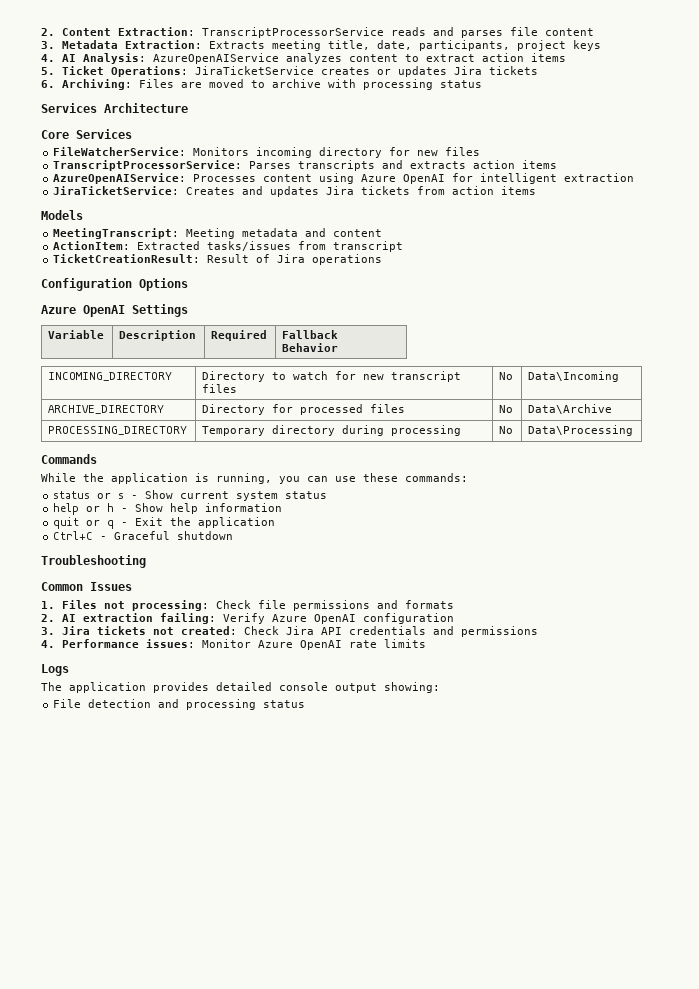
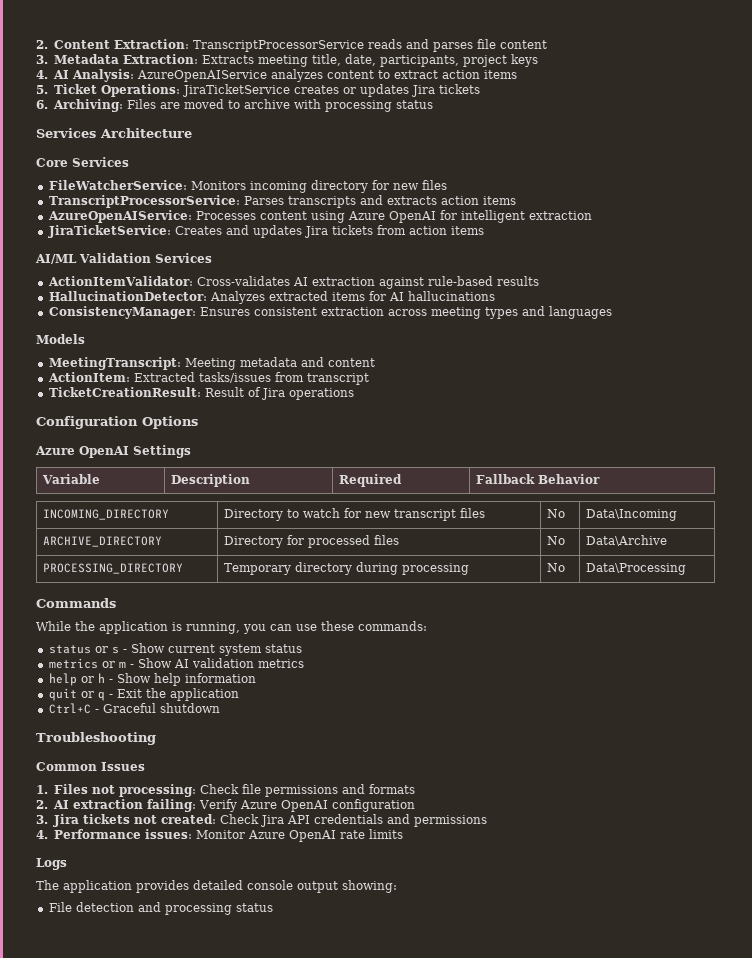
(537, 190) none -> [35,253,212,264] [47,276,539,289] [48,291,495,304] [48,306,612,319] // AI/ML Validation Services // ActionItemValidator: Cross-validates AI extraction against rule-based results // HallucinationDetector: Analyzes extracted items for AI hallucinations // ConsistencyManager: Ensures consistent extraction across meeting types and languages
(328, 495) none -> [48,658,304,669] // metrics or m - Show AI validation metrics

